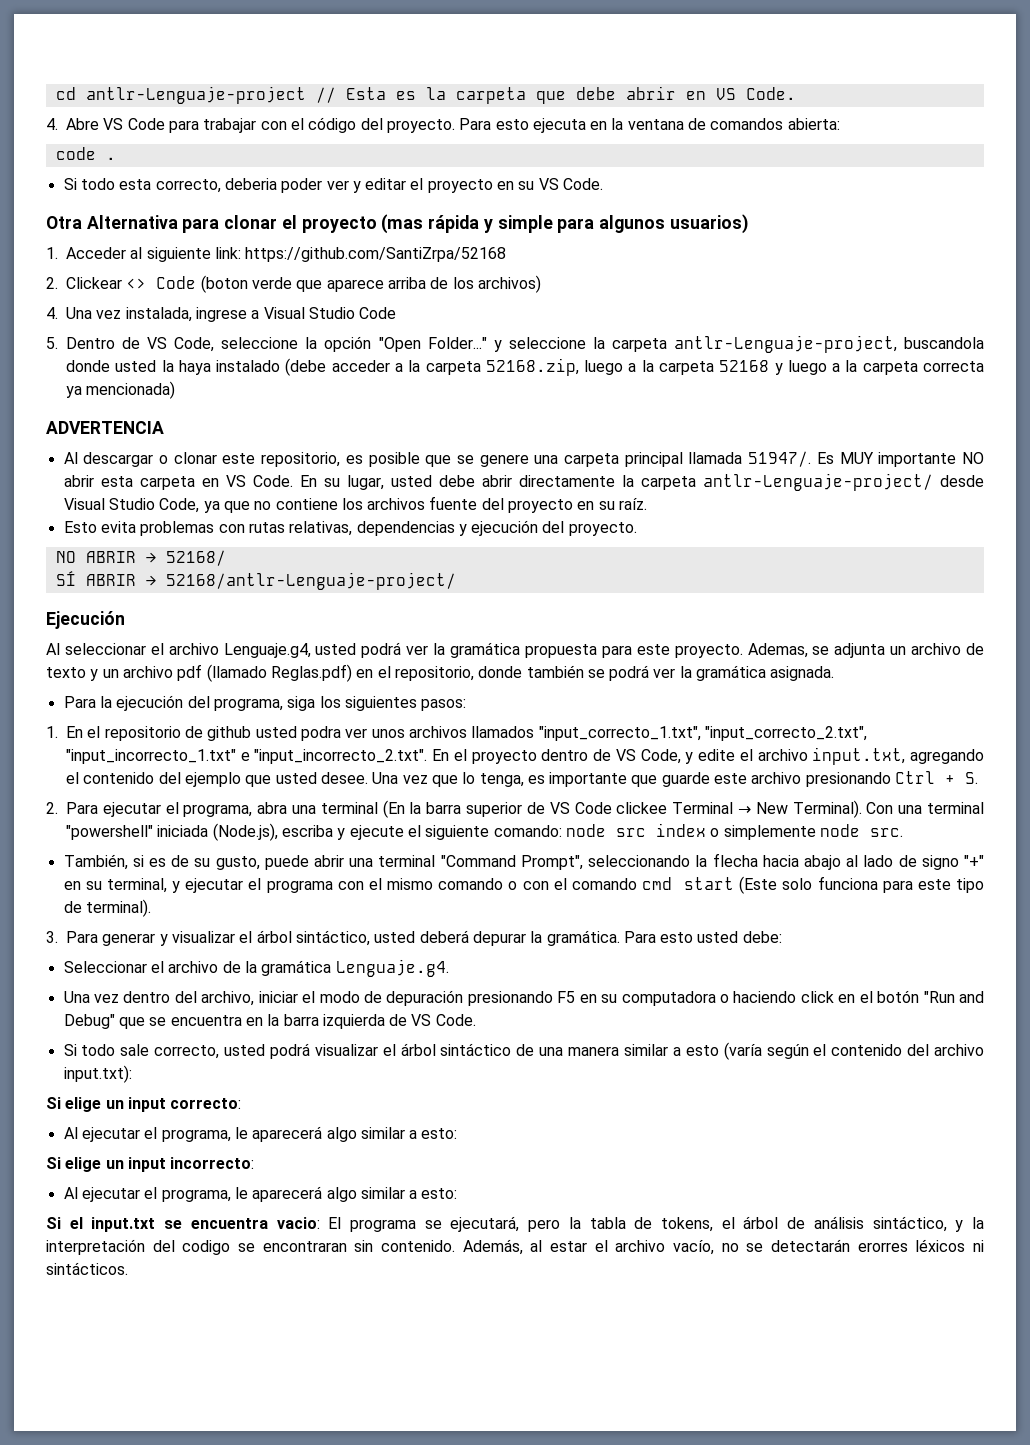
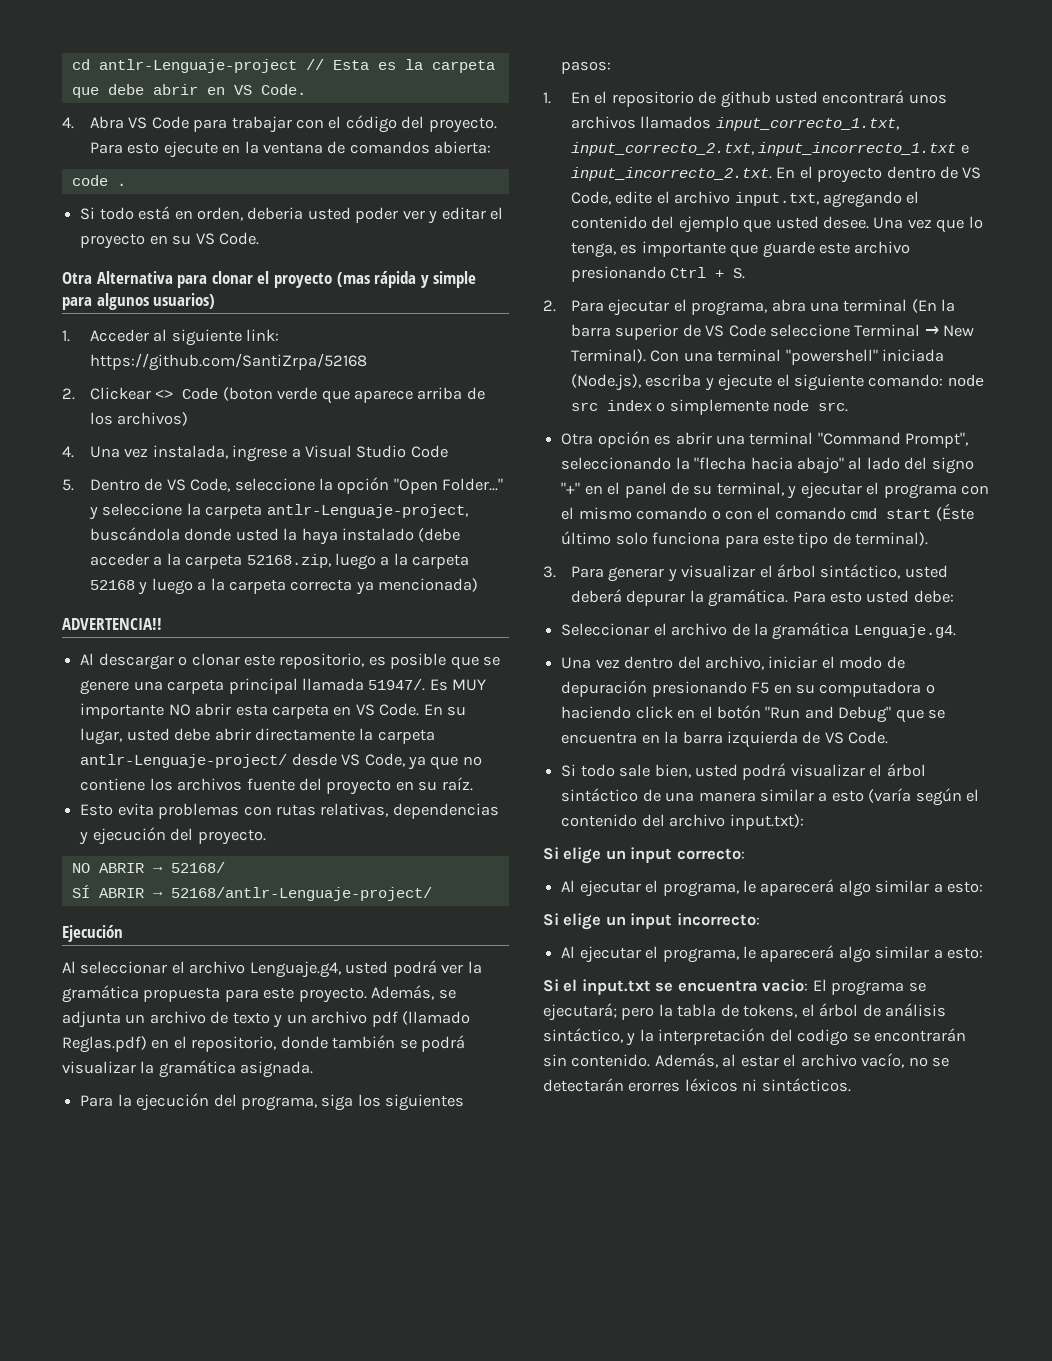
[66,118,99,130] Abre -> [89,116,124,129] Abra
[532,118,586,133] ejecuta -> [163,141,218,158] ejecute
[119,178,277,193] esta correcto, deberia -> [138,206,351,221] está en orden, deberia usted
[903,337,984,349] buscandola -> [89,527,180,541] buscándola
[46,421,164,434] ADVERTENCIA -> [62,618,162,630] ADVERTENCIA!!
[63,498,155,510] Visual Studio -> [341,754,361,766] VS
[747,643,808,658] Ademas, -> [371,985,435,1000] Además,
[653,668,676,678] ver -> [62,1061,136,1074] visualizar
[300,726,368,741] podra ver -> [822,90,905,104] encontrará
[538,726,867,741] [66,749,428,764] "input_correcto_1.txt", "input_correcto_2.txt", "input_incorrecto_1.txt" e "input_incorrecto_2.txt". -> [715,117,899,131] [570,142,969,156] [570,167,772,181] input_correcto_1.txt, input_correcto_2.txt, input_incorrecto_1.txt e input_incorrecto_2.txt.
[685,752,694,764] y -> (611, 198) none
[616,802,668,814] clickee -> [769,324,850,337] seleccione
[63,854,309,870] También, si es de su gusto, puede -> [561,431,672,448] Otra opción es
[712,853,841,870] flecha hacia abajo -> [694,457,844,474] "flecha hacia abajo"
[898,855,917,867] de -> [904,457,928,470] del
(81, 885) none -> [607,482,689,498] el panel de
[739,876,778,894] (Este -> [935,503,974,521] [561,531,612,545] (Éste último
[154,1045,220,1059] correcto, -> [654,764,691,778] bien,
[450,1216,520,1232] ejecutará, -> [543,1003,617,1021] ejecutará;
[262,1241,347,1252] encontraran -> [874,1028,967,1042] encontrarán

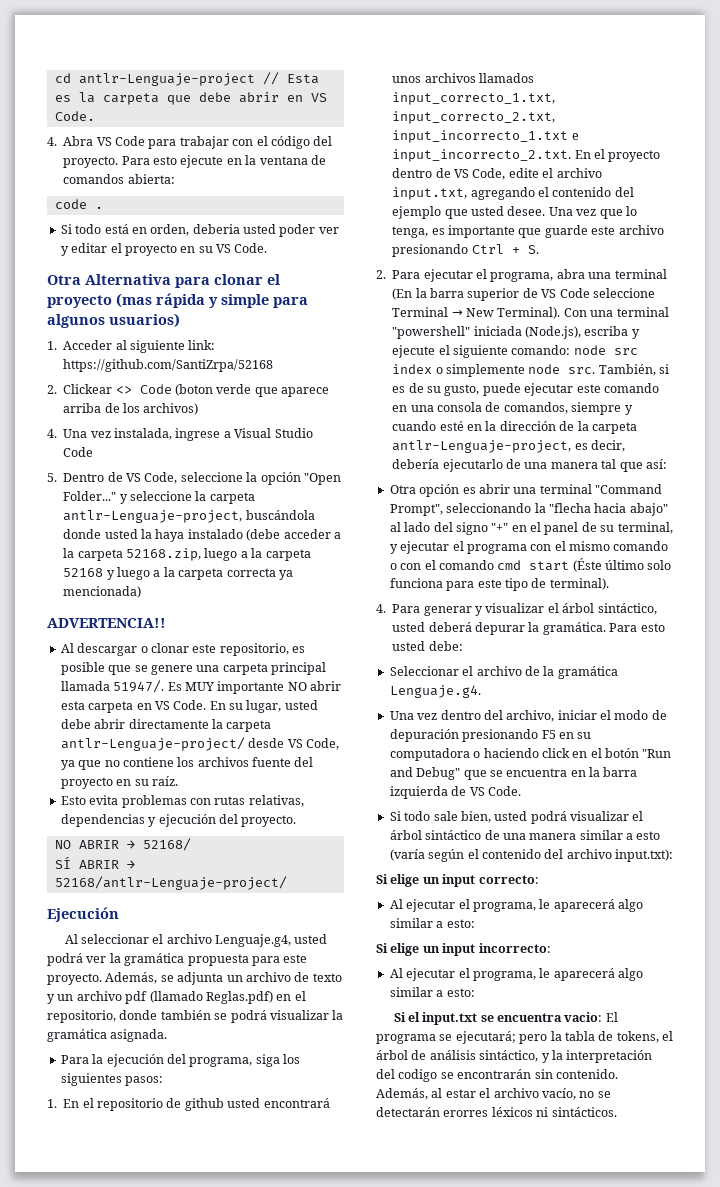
(849, 407) none -> [598,364,670,376] [392,383,659,396] [392,402,633,415] [392,421,637,434] [392,440,625,453] [392,459,667,472] También, si es de su gusto, puede ejecutar este comando en una consola de comandos, siempre y cuando esté en la dirección de la carpeta antlr-Lenguaje-project, es decir, debería ejecutarlo de una manera tal que así:
[543,566,556,578] 3. -> [376,604,386,613] 4.

